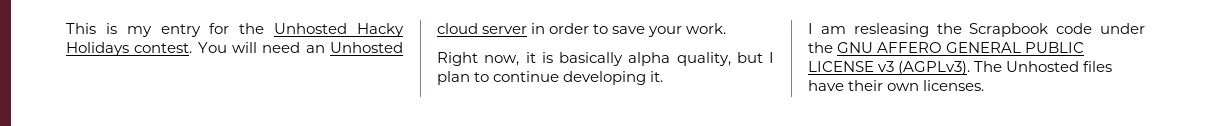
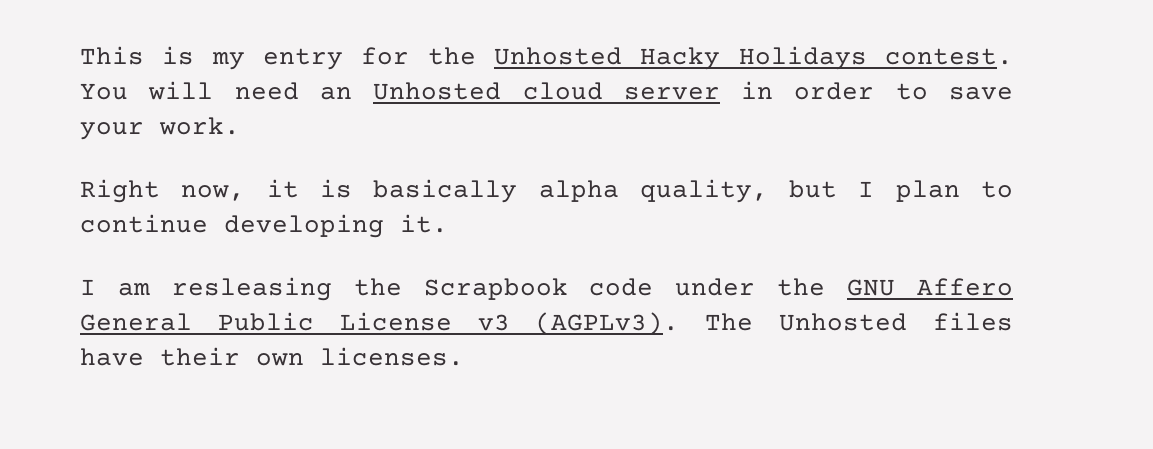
[877,42,1085,53] [808,61,874,72] AFFERO GENERAL PUBLIC LICENSE -> [917,278,1014,296] [80,312,452,331] Affero General Public License

